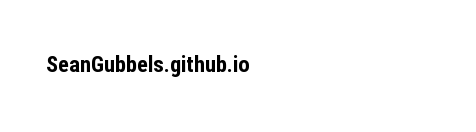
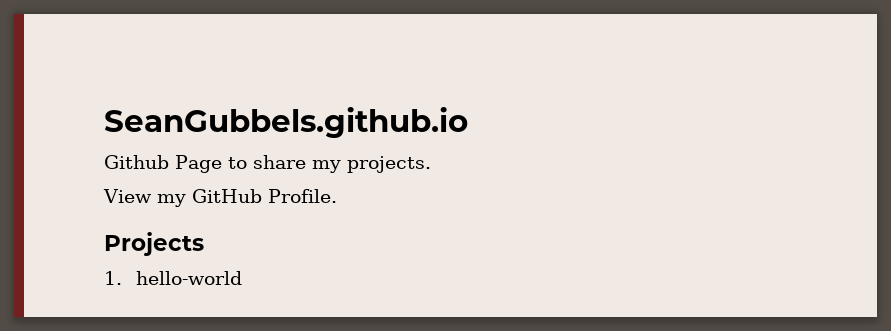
(250, 66) none -> [104,155,431,173] [103,189,337,207] [104,232,204,256] [104,271,243,285] // Github Page to share my projects. // View my GitHub Profile. // Projects // 1. hello-world

